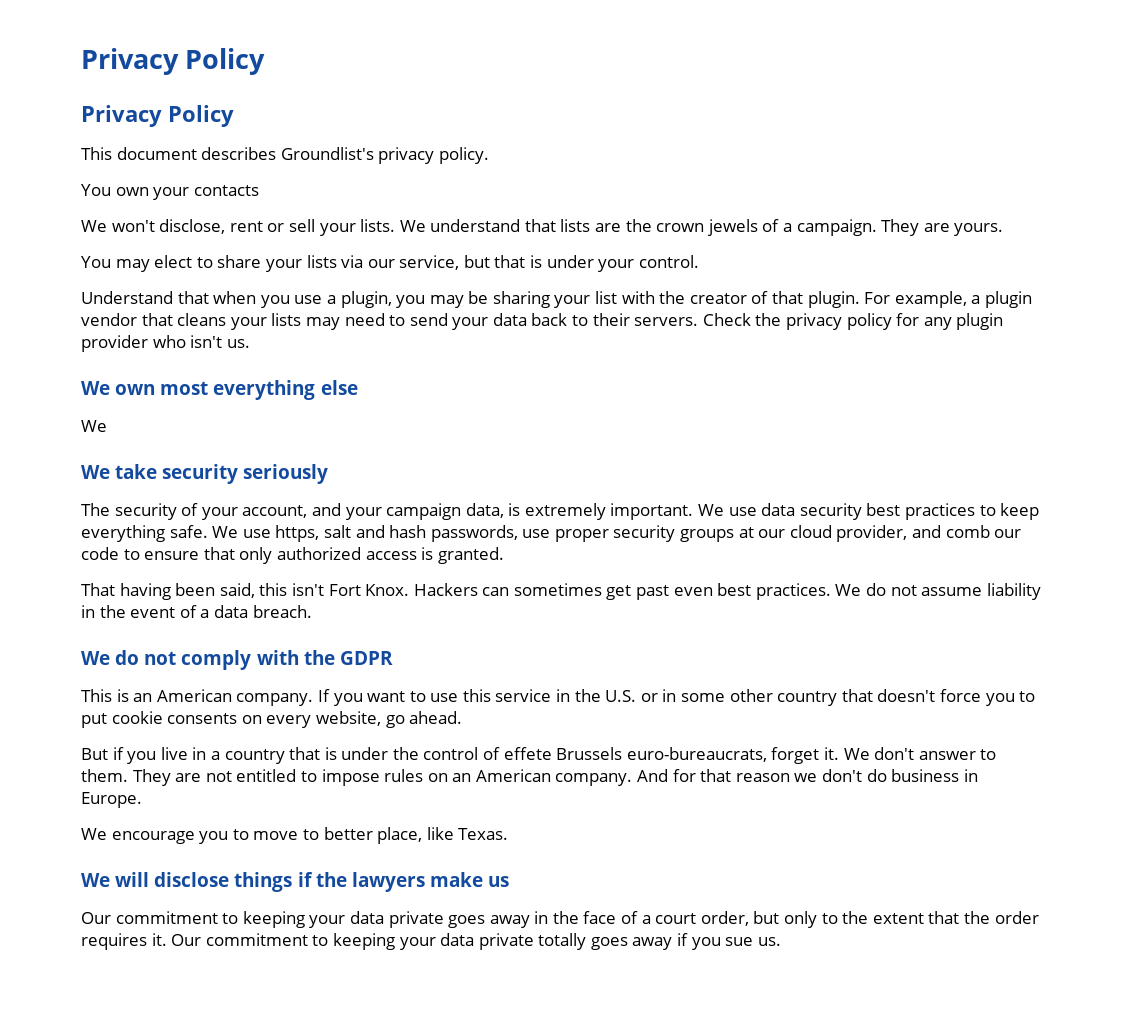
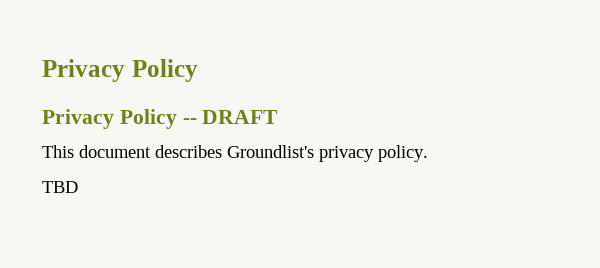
(234, 116) none -> [182,110,279,124] -- DRAFT
[81,184,259,200] [81,219,1004,236] [81,255,699,272] [81,291,1032,308] [81,313,1004,330] [81,335,250,352] [81,380,358,400] [81,420,107,432] [81,464,329,484] [81,503,1040,520] [81,525,1022,542] [81,547,504,564] [81,583,1041,600] [81,605,312,618] [81,650,393,670] [81,689,1036,706] [81,711,463,728] [81,747,997,764] [81,769,978,786] [81,792,142,808] [81,827,509,844] [81,872,510,892] [81,911,1039,928] [81,933,781,950] You own your contacts // We won't disclose, rent or sell your lists. We understand that lists are the crown jewels of a campaign. They are yours. // You may elect to share your lists via our service, but that is under your control. // Understand that when you use a plugin, you may be sharing your list with the creator of that plugin. For example, a plugin vendor that cleans your lists may need to send your data back to their servers. Check the privacy policy for any plugin provider who isn't us. // We own most everything else // We // We take security seriously // The security of your account, and your campaign data, is extremely important. We use data security best practices to keep everything safe. We use https, salt and hash passwords, use proper security groups at our cloud provider, and comb our code to ensure that only authorized access is granted. // That having been said, this isn't Fort Knox. Hackers can sometimes get past even best practices. We do not assume liability in the event of a data breach. // We do not comply with the GDPR // This is an American company. If you want to use this service in the U.S. or in some other country that doesn't force you to put cookie consents on every website, go ahead. // But if you live in a country that is under the control of effete Brussels euro-bureaucrats, forget it. We don't answer to them. They are not entitled to impose rules on an American company. And for that reason we don't do business in Europe. // We encourage you to move to better place, like Texas. // We will disclose things if the lawyers make us // Our commitment to keeping your data private goes away in the face of a court order, but only to the extent that the order requires it. Our commitment to keeping your data private totally goes away if you sue us. -> [42,181,78,193] TBD

